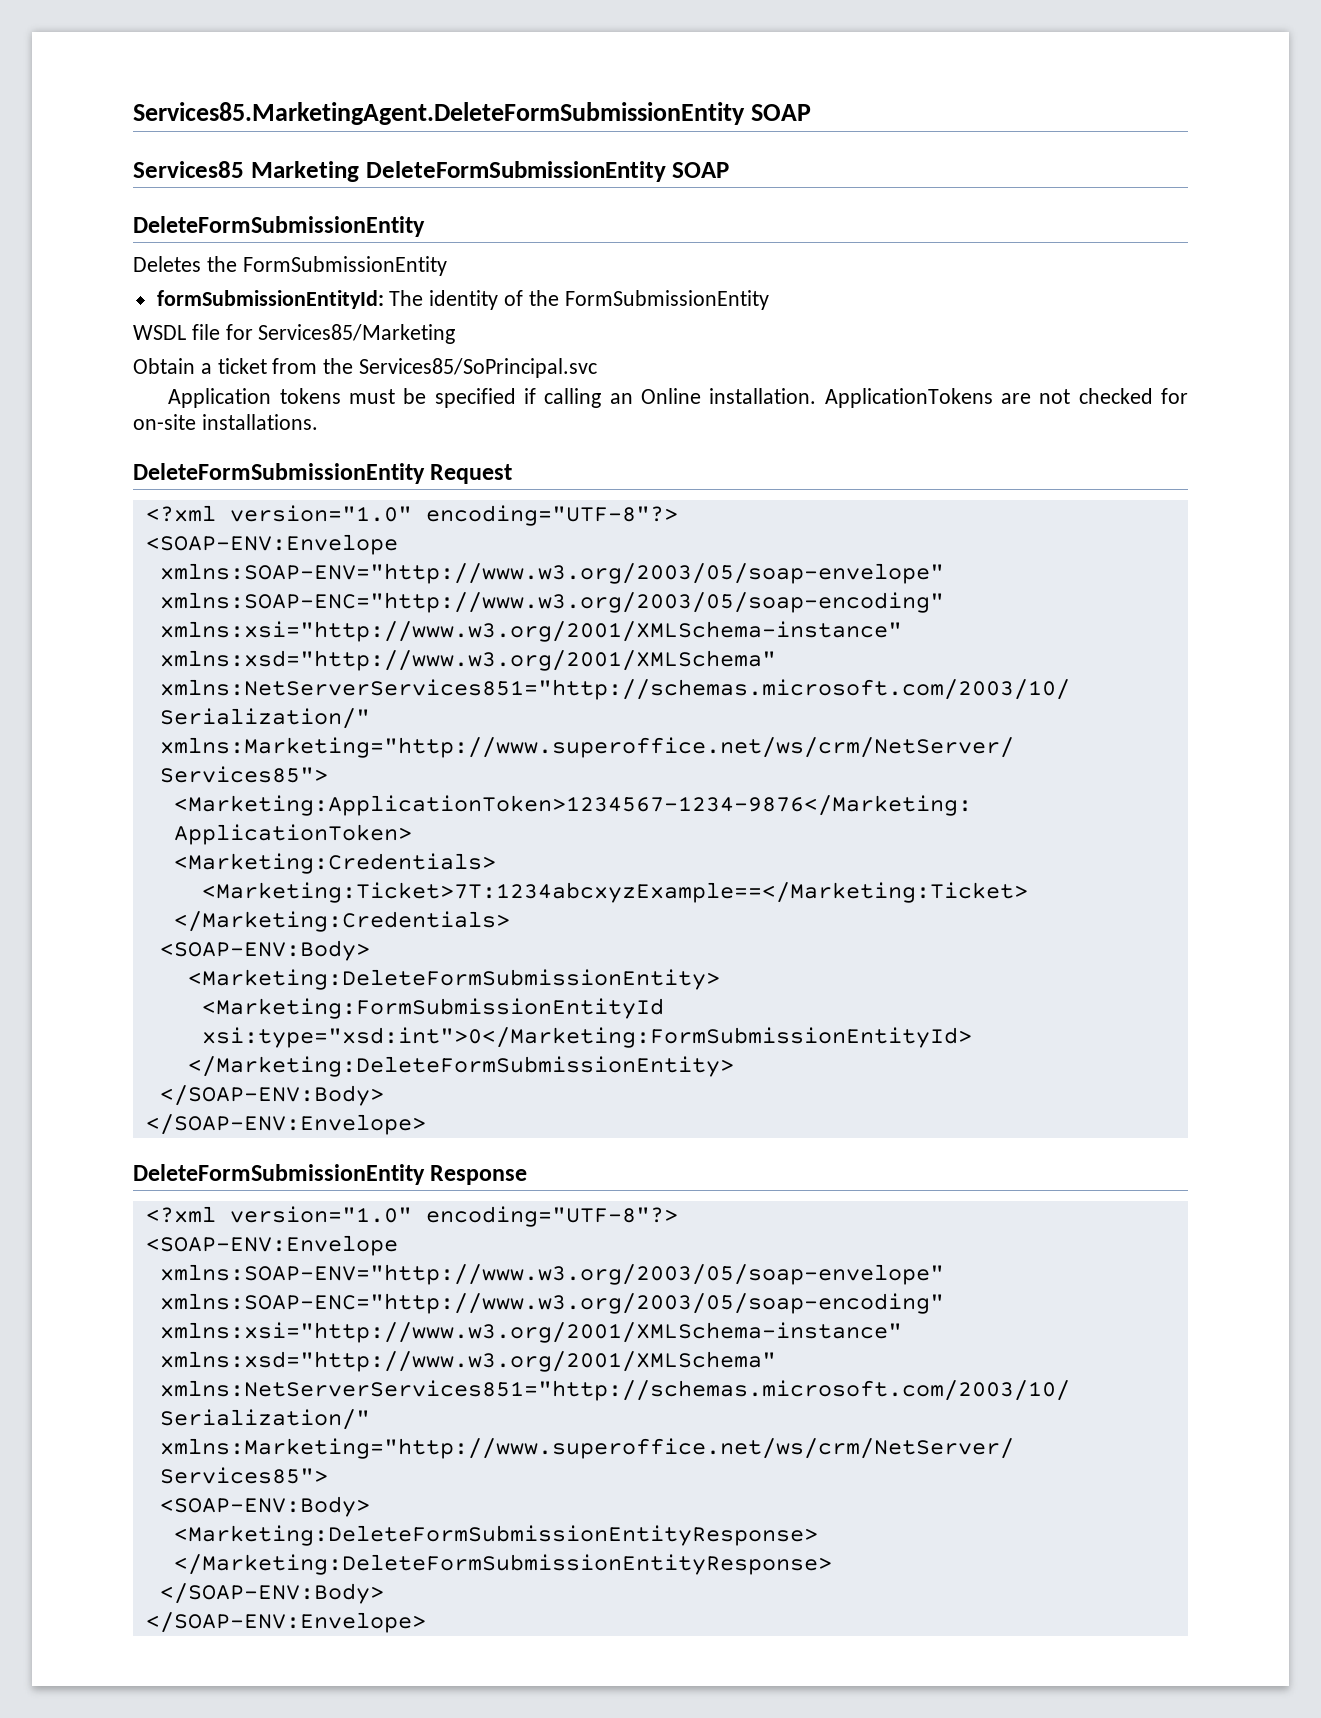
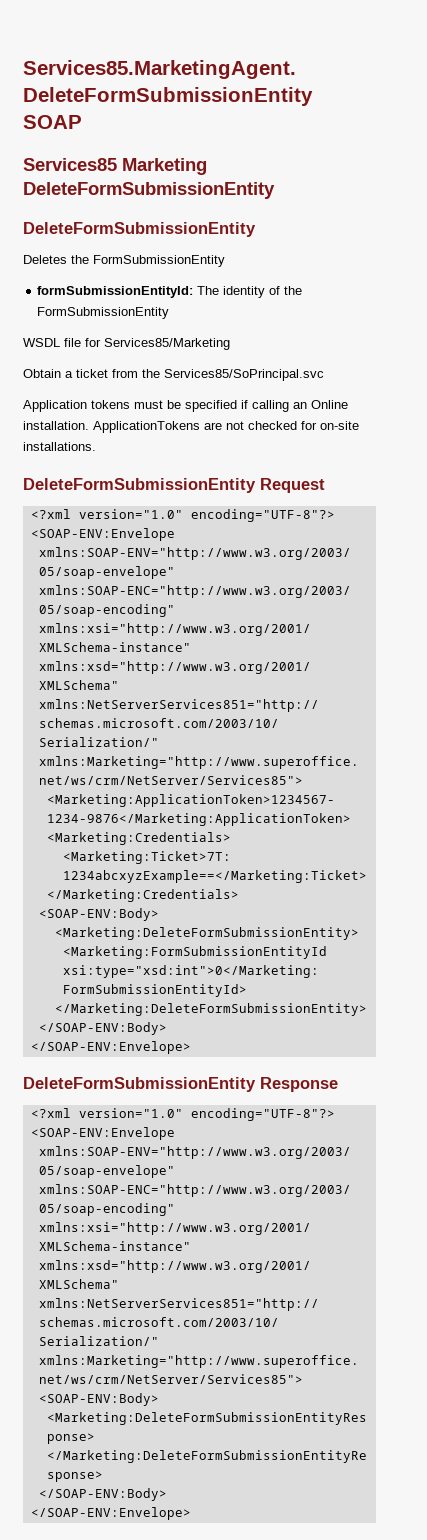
[672,162,730,178] SOAP -> (275, 190) none

